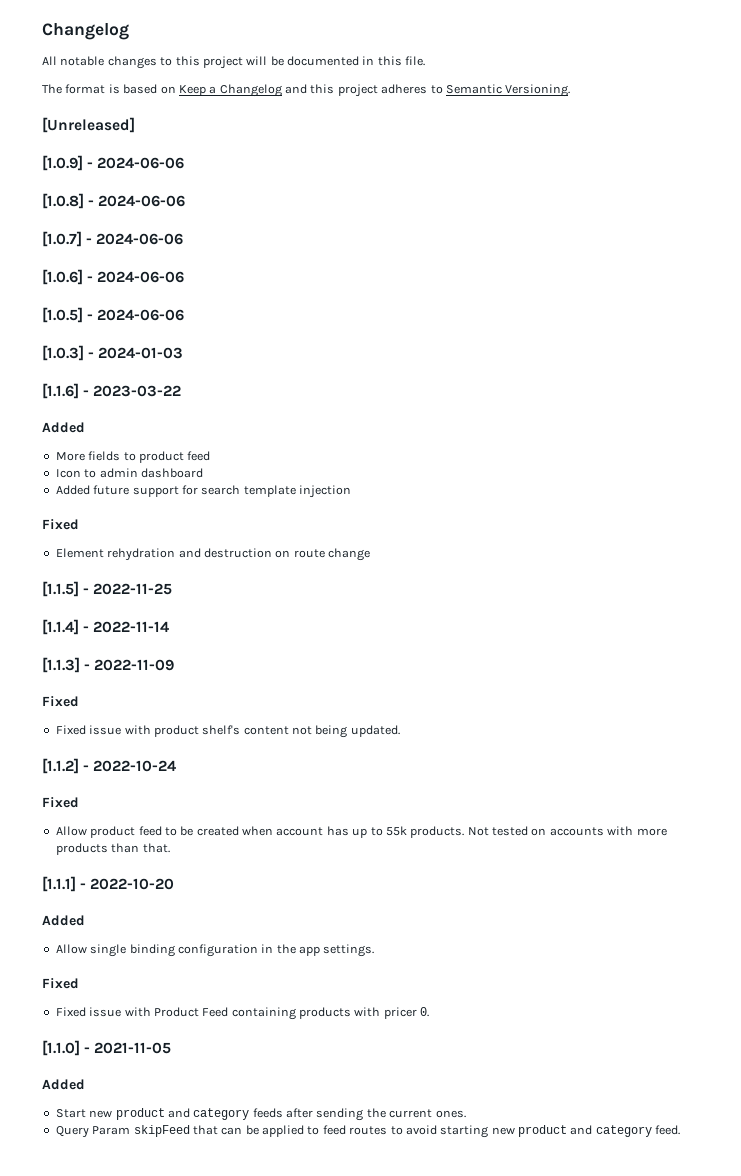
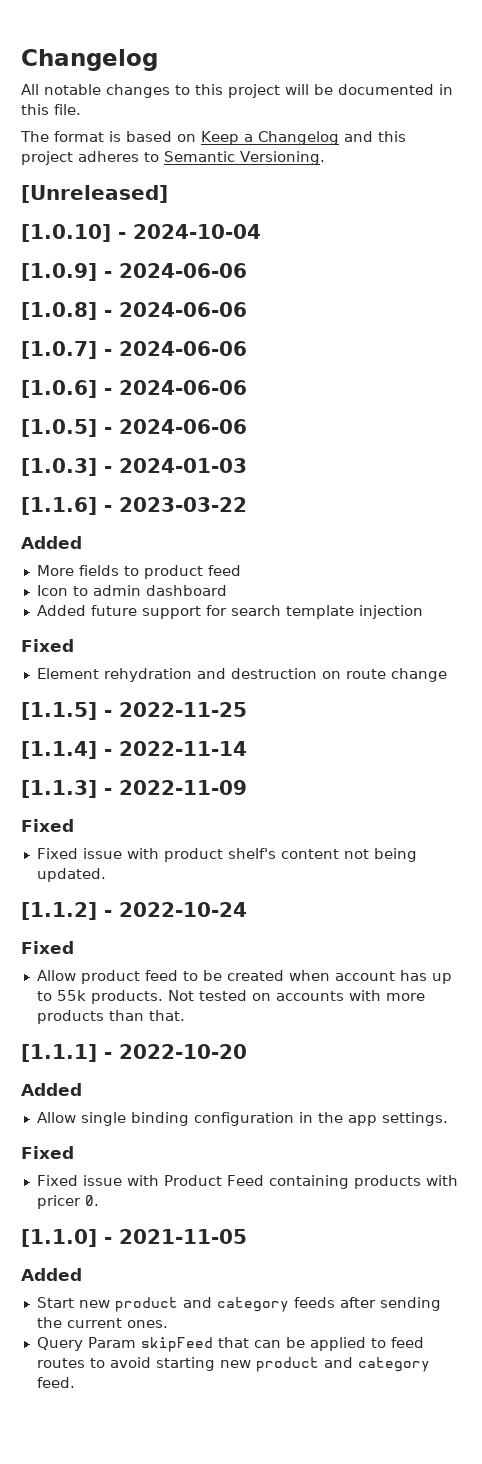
(135, 125) none -> [21,224,261,242] // [1.0.10] - 2024-10-04

